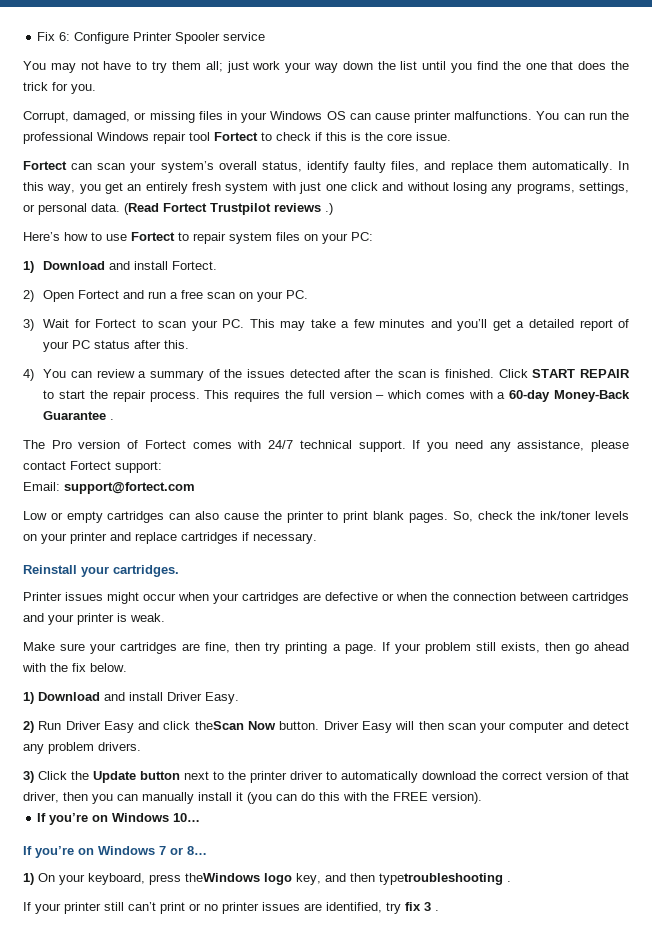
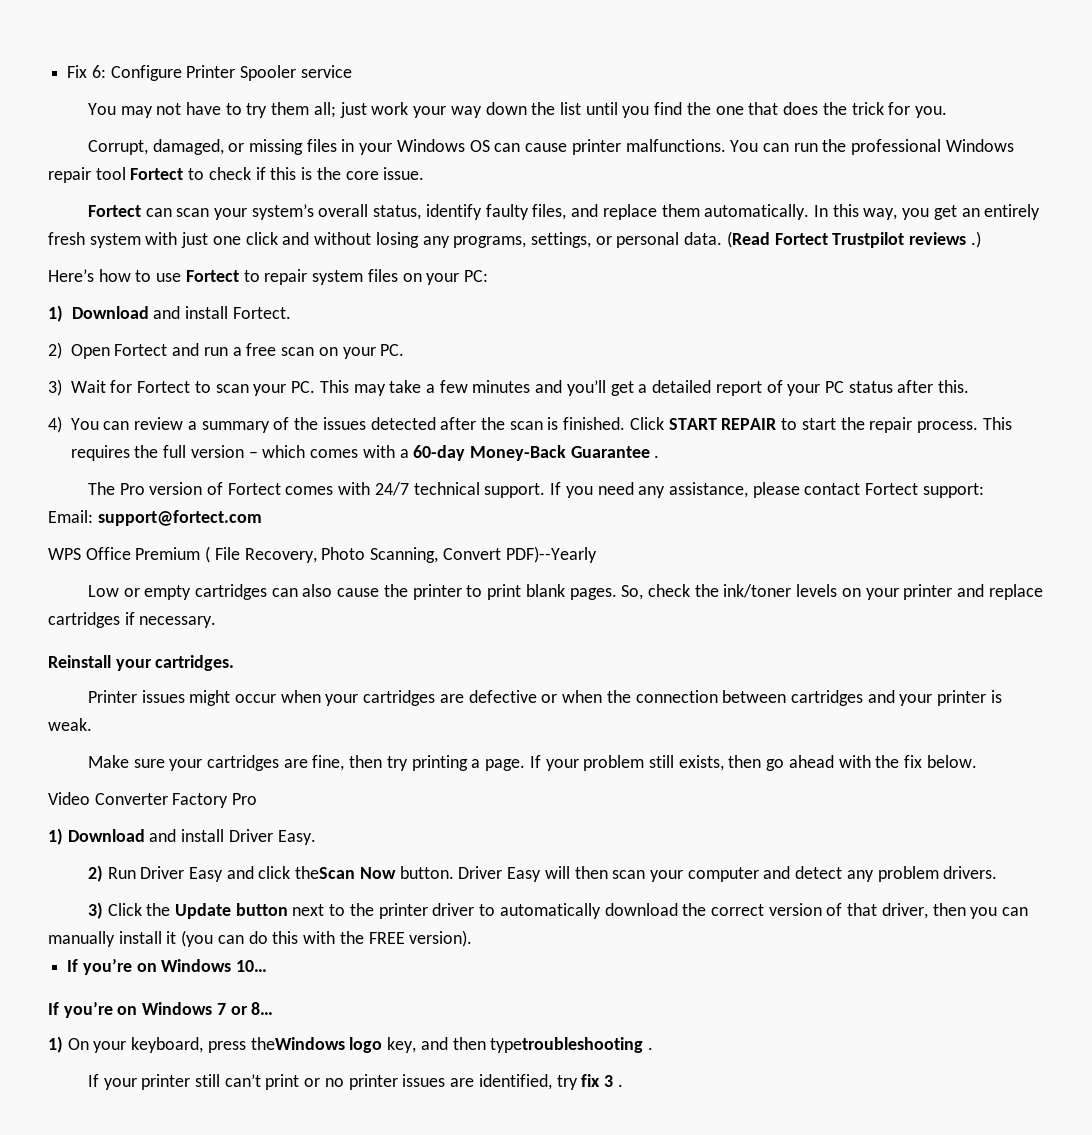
(195, 488) none -> [48,546,597,563] // WPS Office Premium ( File Recovery, Photo Scanning, Convert PDF)--Yearly
(127, 667) none -> [48,792,258,808] // Video Converter Factory Pro

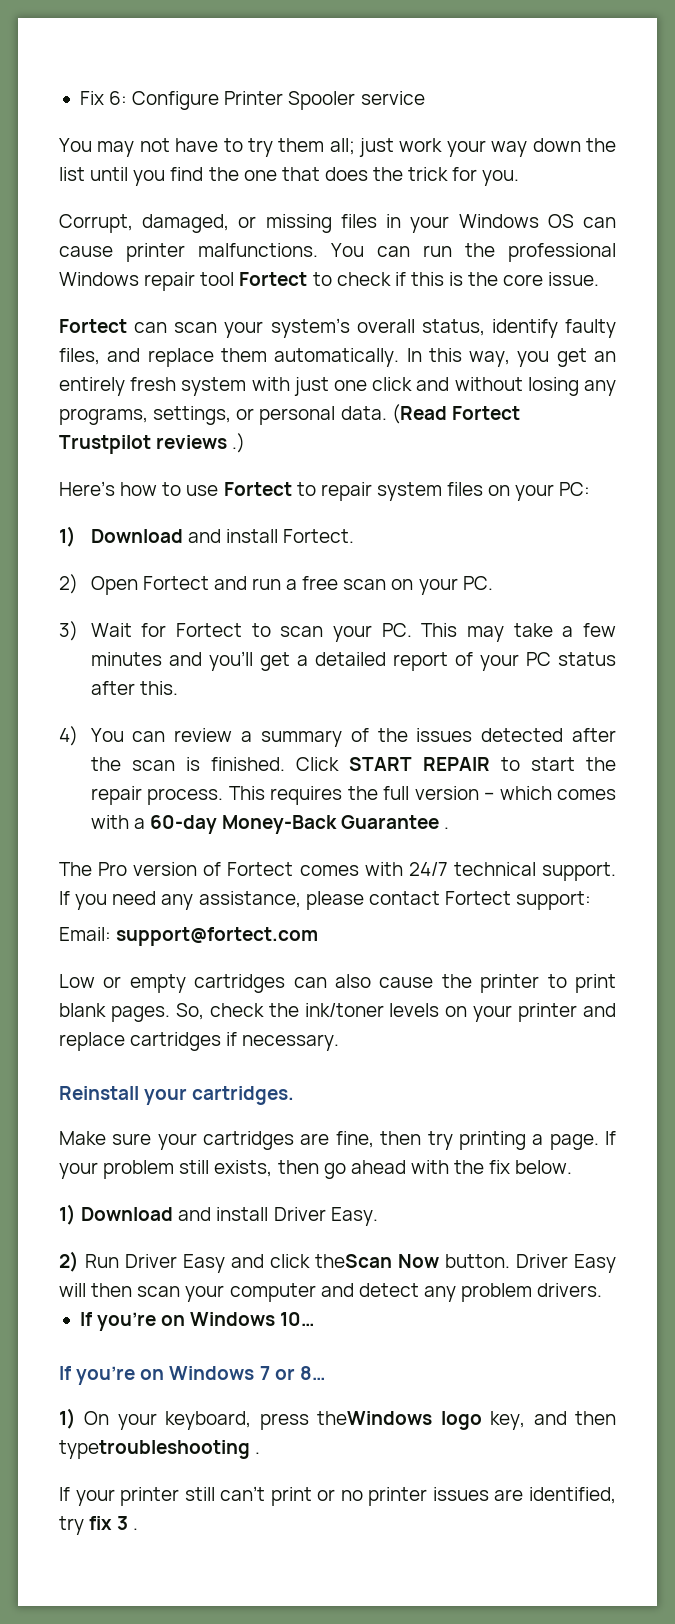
[48,546,597,563] // WPS Office Premium ( File Recovery, Photo Scanning, Convert PDF)--Yearly -> (319, 936) none
[87,690,1002,706] [48,718,92,731] // Printer issues might occur when your cartridges are defective or when the connection between cartridges and your printer is weak. -> (295, 1095) none
[48,792,258,808] // Video Converter Factory Pro -> (573, 1167) none
[87,902,1029,919] [48,930,473,947] // 3) Click the Update button next to the printer driver to automatically download the correct version of that driver, then you can manually install it (you can do this with the FREE version). -> (603, 1290) none

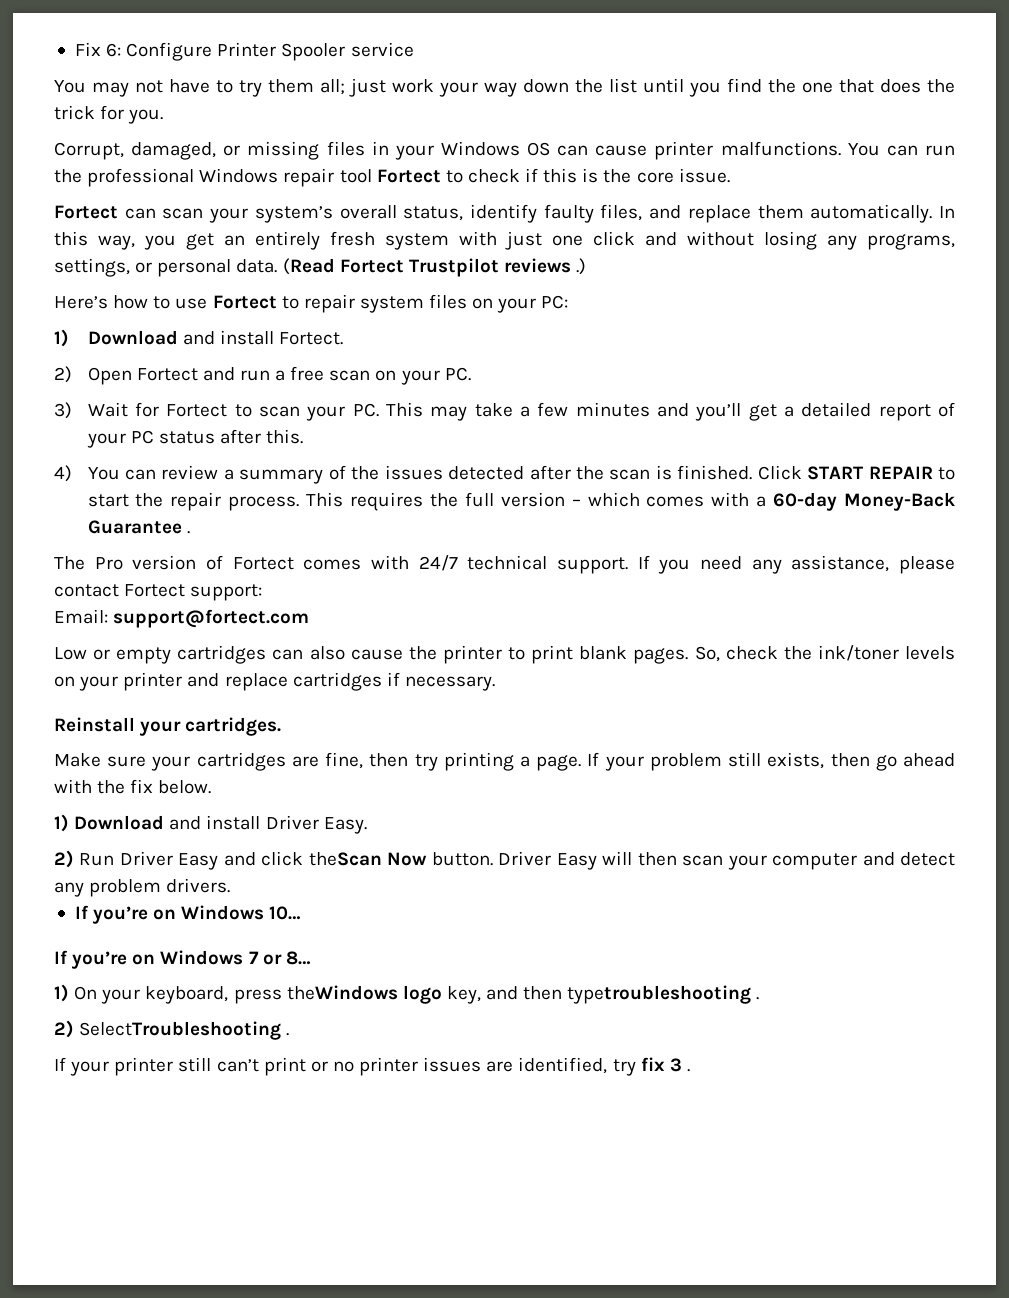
(261, 1453) none -> [54,1020,290,1040] // 2) SelectTroubleshooting .

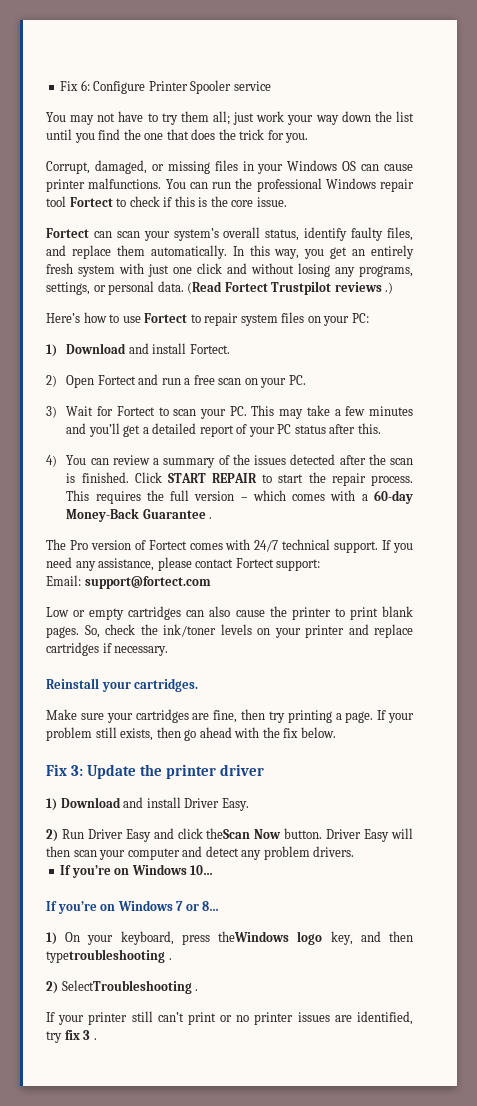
(212, 787) none -> [46,764,265,779] // Fix 3: Update the printer driver

